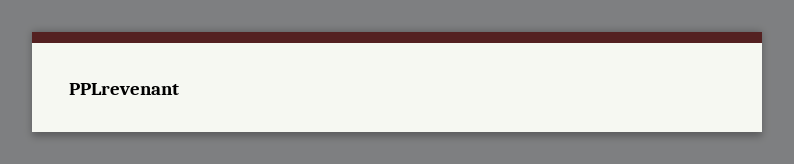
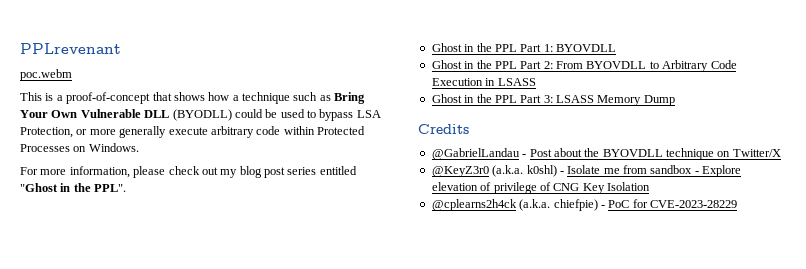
(179, 89) none -> [20,69,72,81] [20,92,366,104] [20,109,381,121] [20,126,365,138] [20,143,139,152] [20,166,357,178] [20,183,127,192] [431,43,616,52] [431,60,737,72] [431,78,536,86] [431,94,675,106] [418,124,469,134] [431,148,781,160] [431,165,742,177] [431,182,650,194] [431,199,737,211] // poc.webm // This is a proof-of-concept that shows how a technique such as Bring Your Own Vulnerable DLL (BYODLL) could be used to bypass LSA Protection, or more generally execute arbitrary code within Protected Processes on Windows. // For more information, please check out my blog post series entitled "Ghost in the PPL". // Ghost in the PPL Part 1: BYOVDLL // Ghost in the PPL Part 2: From BYOVDLL to Arbitrary Code Execution in LSASS // Ghost in the PPL Part 3: LSASS Memory Dump // Credits // @GabrielLandau - Post about the BYOVDLL technique on Twitter/X // @KeyZ3r0 (a.k.a. k0shl) - Isolate me from sandbox - Explore elevation of privilege of CNG Key Isolation // @cplearns2h4ck (a.k.a. chiefpie) - PoC for CVE-2023-28229

